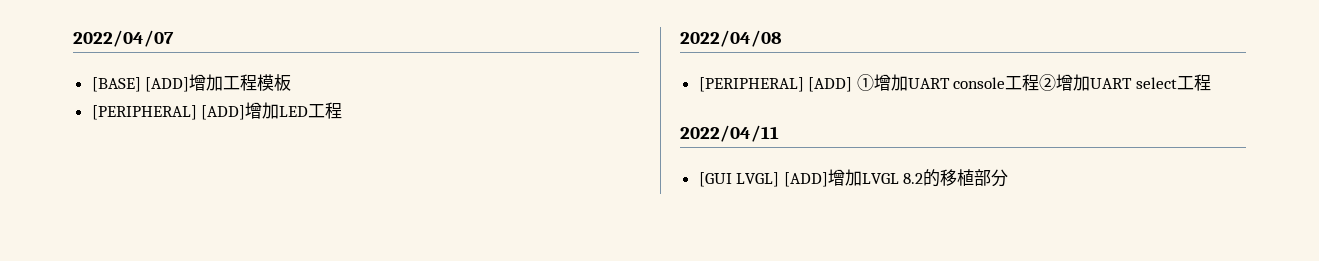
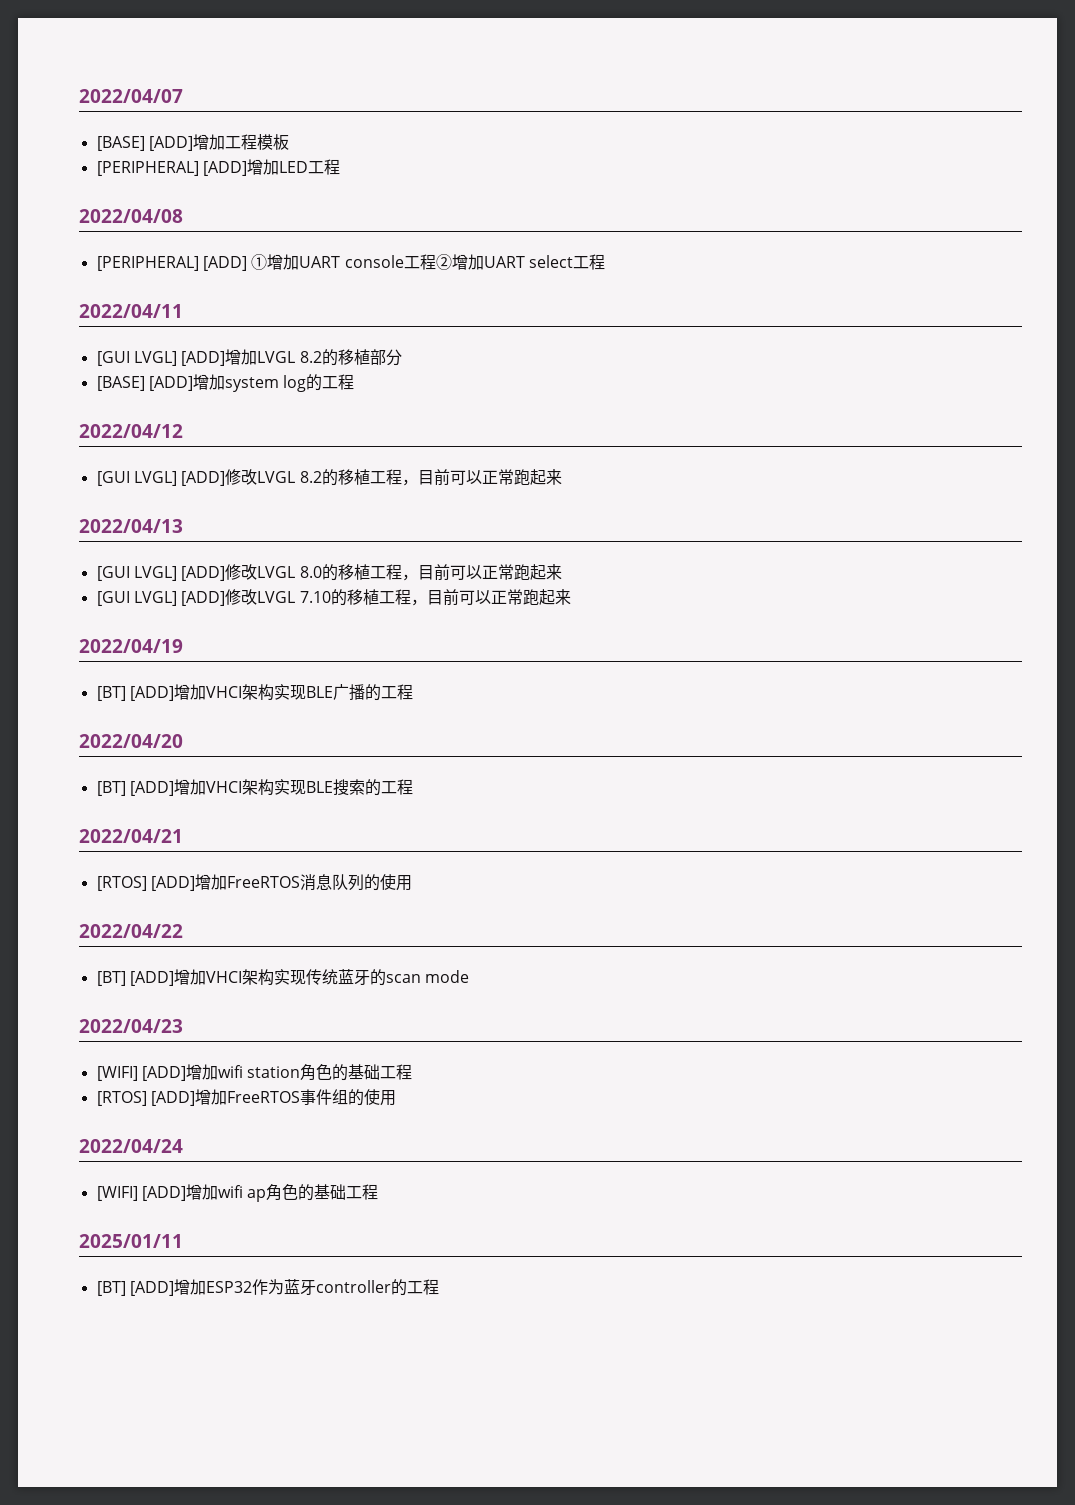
(1009, 178) none -> [96,374,355,392] [79,424,183,438] [96,469,562,486] [79,519,183,533] [96,564,562,581] [96,589,571,606] [79,639,183,653] [96,684,413,701] [79,734,183,748] [96,779,413,796] [79,829,183,843] [96,874,412,891] [79,924,183,938] [96,969,470,986] [79,1019,183,1033] [96,1064,413,1081] [96,1089,396,1106] [79,1139,183,1153] [96,1184,379,1202] [79,1234,183,1248] [96,1279,439,1296] // [BASE] [ADD]增加system log的工程 // 2022/04/12 // [GUI LVGL] [ADD]修改LVGL 8.2的移植工程，目前可以正常跑起来 // 2022/04/13 // [GUI LVGL] [ADD]修改LVGL 8.0的移植工程，目前可以正常跑起来 // [GUI LVGL] [ADD]修改LVGL 7.10的移植工程，目前可以正常跑起来 // 2022/04/19 // [BT] [ADD]增加VHCI架构实现BLE广播的工程 // 2022/04/20 // [BT] [ADD]增加VHCI架构实现BLE搜索的工程 // 2022/04/21 // [RTOS] [ADD]增加FreeRTOS消息队列的使用 // 2022/04/22 // [BT] [ADD]增加VHCI架构实现传统蓝牙的scan mode // 2022/04/23 // [WIFI] [ADD]增加wifi station角色的基础工程 // [RTOS] [ADD]增加FreeRTOS事件组的使用 // 2022/04/24 // [WIFI] [ADD]增加wifi ap角色的基础工程 // 2025/01/11 // [BT] [ADD]增加ESP32作为蓝牙controller的工程

